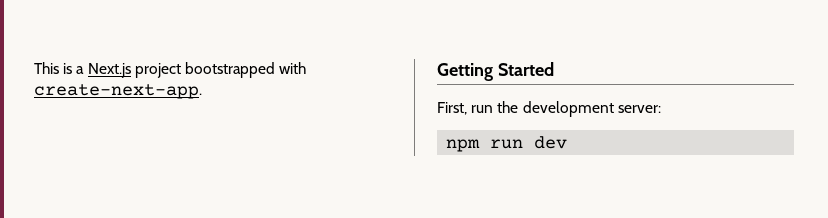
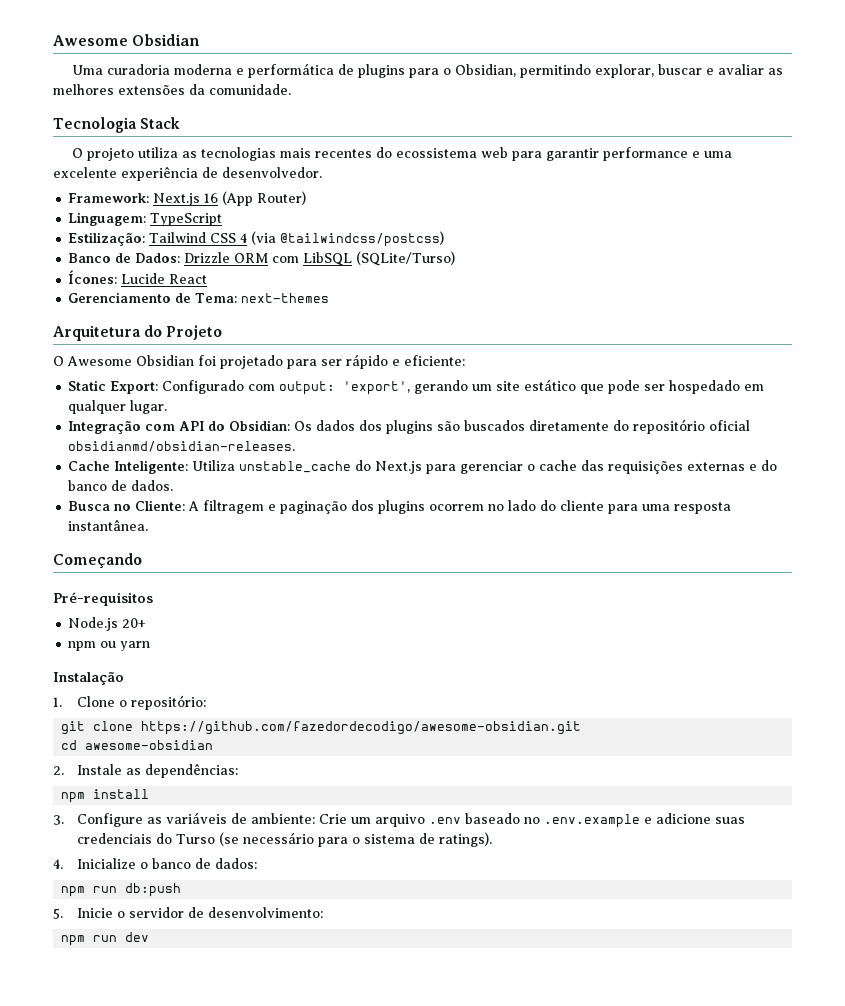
[34,62,307,78] [34,84,202,99] [437,62,554,81] [437,101,661,117] This is a Next.js project bootstrapped with create-next-app. // Getting Started // First, run the development server: -> [53,34,201,46] [72,63,784,78] [53,84,291,95] [53,117,181,133] [72,147,733,161] [53,166,322,181] [68,191,307,206] [68,212,223,226] [68,231,445,247] [68,251,456,266] [68,270,208,284] [68,292,330,303] [53,325,223,341] [53,354,465,369] [68,379,765,395] [68,400,168,414] [68,419,751,434] [68,441,296,452] [68,460,778,474] [68,480,174,491] [68,500,732,514] [68,519,149,531] [53,553,142,569] [53,592,153,606] [68,617,147,631] [68,641,151,651] [53,672,124,685] [53,695,207,710] [61,721,582,735] [61,740,214,750] [53,763,239,778] [61,789,150,803] [53,812,746,828] [77,832,493,847] [53,858,258,869] [61,883,182,897] [53,907,324,919] Awesome Obsidian // Uma curadoria moderna e performática de plugins para o Obsidian, permitindo explorar, buscar e avaliar as melhores extensões da comunidade. // Tecnologia Stack // O projeto utiliza as tecnologias mais recentes do ecossistema web para garantir performance e uma excelente experiência de desenvolvedor. // Framework: Next.js 16 (App Router) // Linguagem: TypeScript // Estilização: Tailwind CSS 4 (via @tailwindcss/postcss) // Banco de Dados: Drizzle ORM com LibSQL (SQLite/Turso) // Ícones: Lucide React // Gerenciamento de Tema: next-themes // Arquitetura do Projeto // O Awesome Obsidian foi projetado para ser rápido e eficiente: // Static Export: Configurado com output: 'export', gerando um site estático que pode ser hospedado em qualquer lugar. // Integração com API do Obsidian: Os dados dos plugins são buscados diretamente do repositório oficial obsidianmd/obsidian-releases. // Cache Inteligente: Utiliza unstable_cache do Next.js para gerenciar o cache das requisições externas e do banco de dados. // Busca no Cliente: A filtragem e paginação dos plugins ocorrem no lado do cliente para uma resposta instantânea. // Começando // Pré-requisitos // Node.js 20+ // npm ou yarn // Instalação // 1. Clone o repositório: // git clone https://github.com/fazedordecodigo/awesome-obsidian.git // cd awesome-obsidian // 2. Instale as dependências: // npm install // 3. Configure as variáveis de ambiente: Crie um arquivo .env baseado no .env.example e adicione suas credenciais do Turso (se necessário para o sistema de ratings). // 4. Inicialize o banco de dados: // npm run db:push // 5. Inicie o servidor de desenvolvimento:

